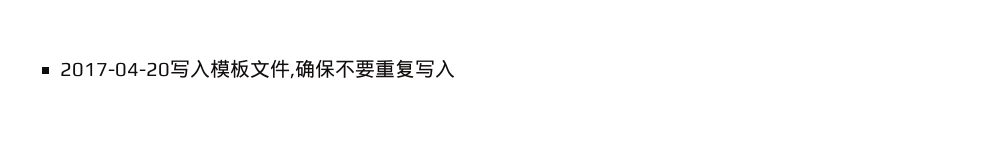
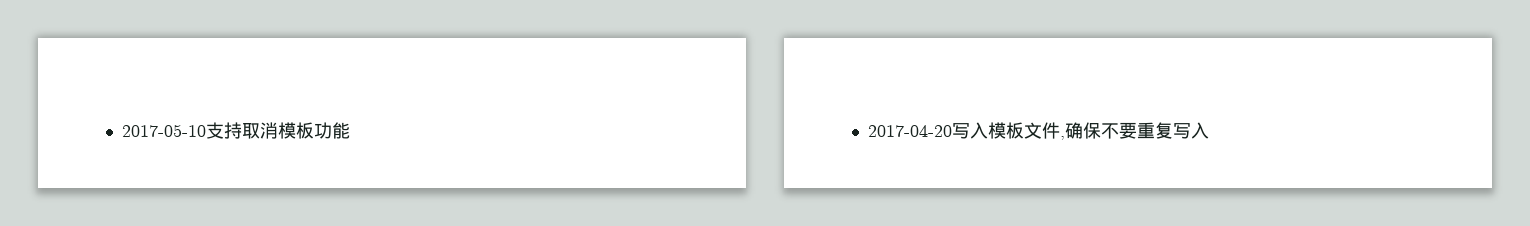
(60, 69) none -> [121,122,350,139] 2017-05-10支持取消模板功能 //

